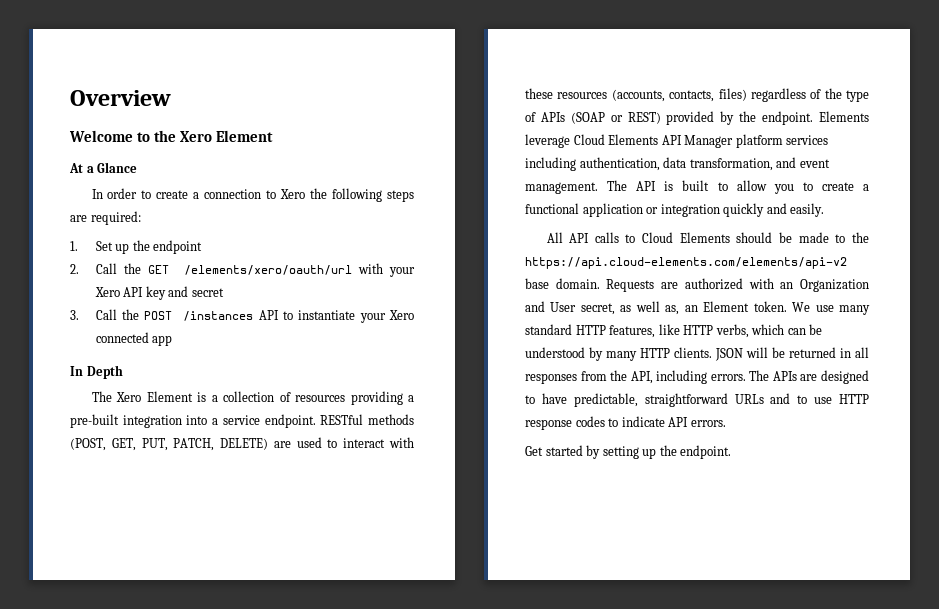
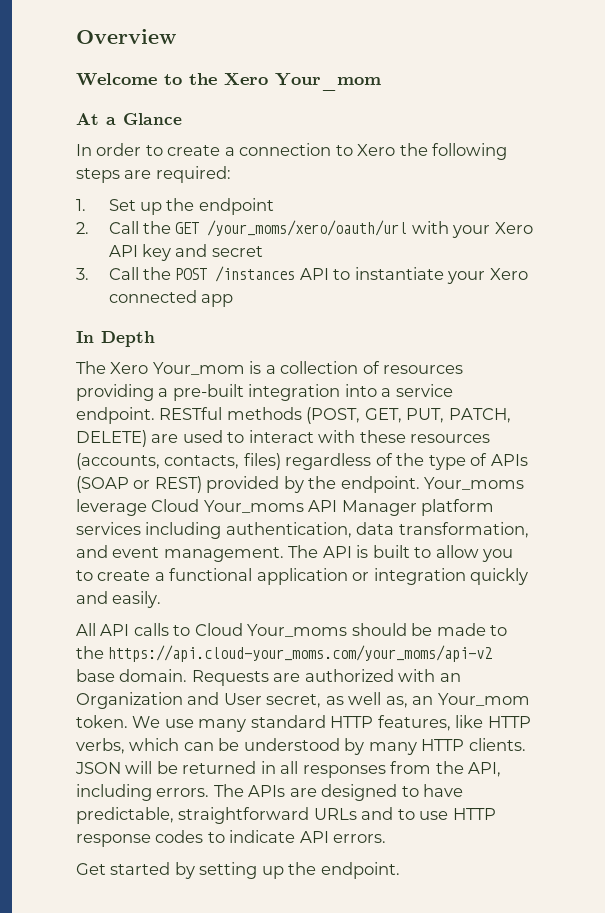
[216,130,274,142] Element -> [275,73,381,91] Your_mom
[183,265,352,275] /elements/xero/oauth/url -> [207,220,408,236] /your_moms/xero/oauth/url
[146,391,193,402] Element -> [152,362,245,375] Your_mom
[819,111,869,122] Elements -> [424,477,525,490] Your_moms
[608,134,659,145] Elements -> [203,500,304,513] Your_moms
[679,232,730,243] Elements -> [247,624,348,637] Your_moms
[525,257,847,269] https://api.cloud-elements.com/elements/api-v2 -> [108,645,493,662] https://api.cloud-your_moms.com/your_moms/api-v2
[703,301,750,312] Element -> [437,693,530,706] Your_mom

